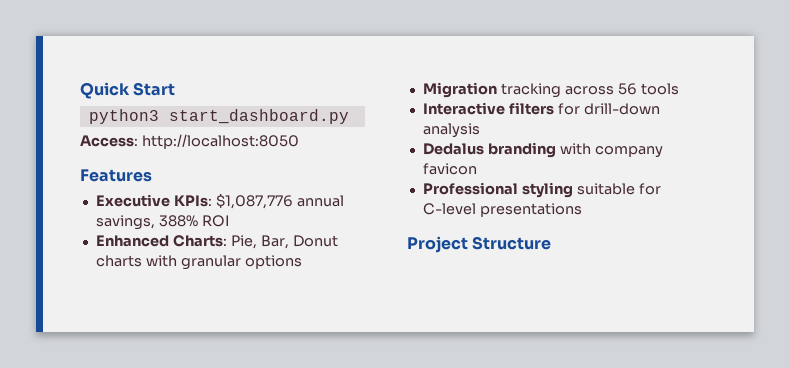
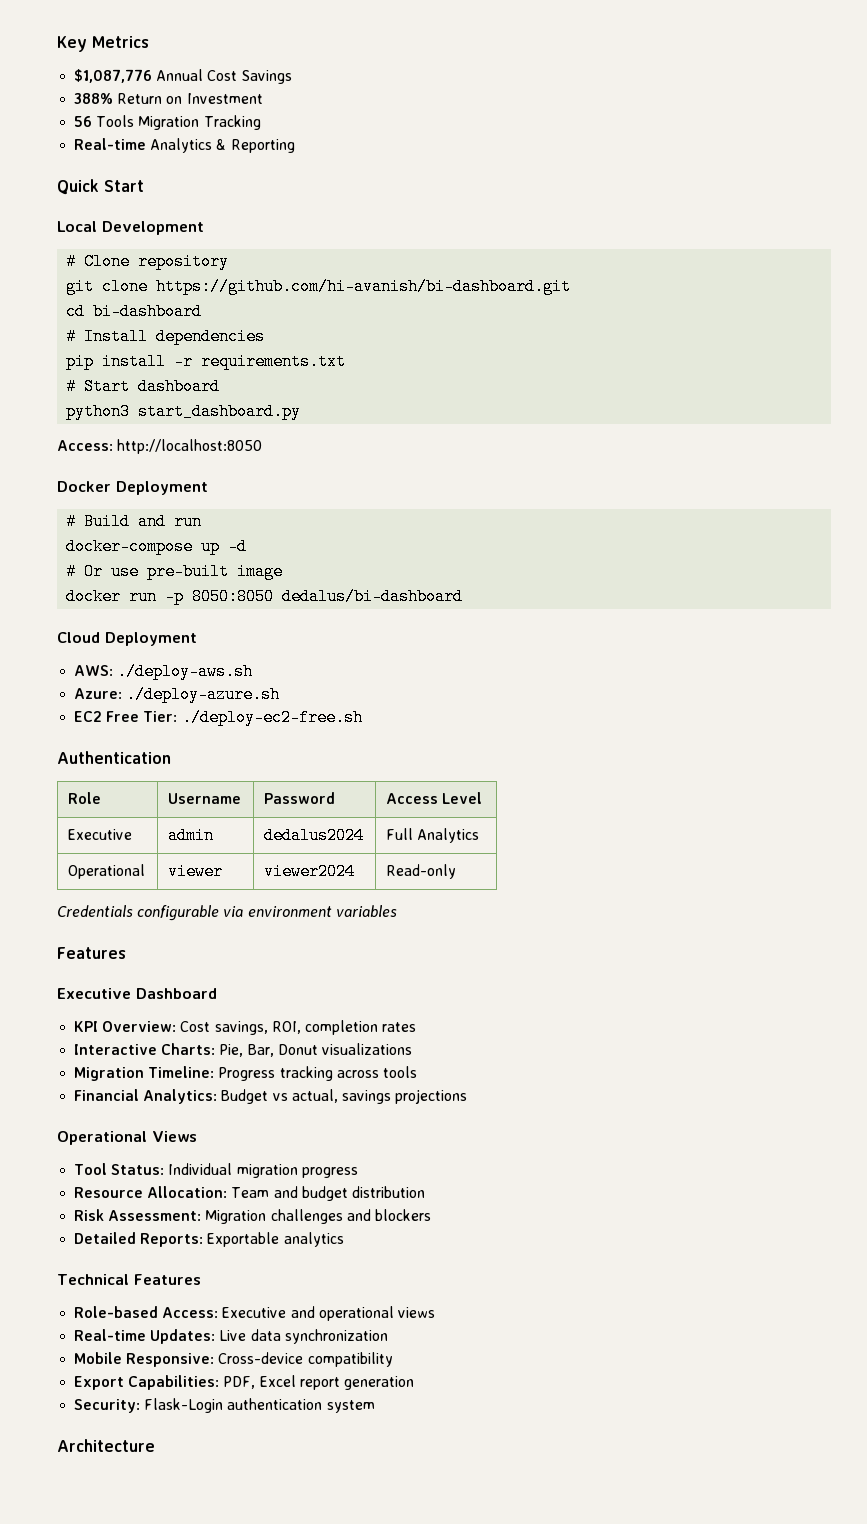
[80,82,176,99] [88,109,349,124] [80,134,299,149] [80,169,152,182] [95,194,344,209] [95,215,230,230] [95,235,338,249] [95,255,302,270] [422,82,497,98] Quick Start // python3 start_dashboard.py // Access: http://localhost:8050 // Features // Executive KPIs: $1,087,776 annual savings, 388% ROI // Enhanced Charts: Pie, Bar, Donut charts with granular options // Migration -> [57,36,149,52] [74,69,292,84] [74,93,263,104] [74,115,261,130] [74,138,295,153] [57,179,144,195] [57,221,204,235] [66,253,230,270] [66,278,572,295] [66,303,203,320] [66,328,266,345] [66,353,347,370] [66,378,221,395] [66,403,302,420] [57,439,263,454] [57,481,208,495] [66,513,203,530] [66,538,248,555] [66,563,284,580] [66,588,464,605] [57,632,197,646] [74,663,254,680] [74,686,281,703] [74,709,363,726] [57,751,171,764] [68,792,102,804] [168,793,242,804] [264,792,336,804] [386,792,483,804] [68,829,133,840] [168,827,215,844] [264,827,365,844] [386,828,480,843] [68,864,146,879] [168,863,224,880] [264,863,356,880] [386,864,457,879] [57,905,397,921] [57,947,126,959] [57,988,217,999] [74,1020,417,1035] [74,1043,412,1057] [74,1066,276,1081] Key Metrics // $1,087,776 Annual Cost Savings // 388% Return on Investment // 56 Tools Migration Tracking // Real-time Analytics & Reporting // Quick Start // Local Development // # Clone repository // git clone https://github.com/hi-avanish/bi-dashboard.git // cd bi-dashboard // # Install dependencies // pip install -r requirements.txt // # Start dashboard // python3 start_dashboard.py // Access: http://localhost:8050 // Docker Deployment // # Build and run // docker-compose up -d // # Or use pre-built image // docker run -p 8050:8050 dedalus/bi-dashboard // Cloud Deployment // AWS: ./deploy-aws.sh // Azure: ./deploy-azure.sh // EC2 Free Tier: ./deploy-ec2-free.sh // Authentication // Role | Username | Password | Access Level // Executive | admin | dedalus2024 | Full Analytics // Operational | viewer | viewer2024 | Read-only // Credentials configurable via environment variables // Features // Executive Dashboard // KPI Overview: Cost savings, ROI, completion rates // Interactive Charts: Pie, Bar, Donut visualizations // Migration Timeline: Progress
[617,83,637,95] 56 -> (379, 1074) none
[422,102,660,115] [422,123,480,138] [422,142,663,158] [422,163,477,175] [422,182,661,198] [422,203,582,217] [407,236,552,253] Interactive filters for drill-down analysis // Dedalus branding with company favicon // Professional styling suitable for C-level presentations // Project Structure -> [74,1089,468,1104] [57,1131,197,1145] [74,1163,358,1178] [74,1186,425,1201] [74,1209,431,1224] [74,1232,344,1247] [57,1274,201,1285] [74,1306,435,1321] [74,1329,388,1344] [74,1352,393,1367] [74,1375,414,1390] [74,1398,375,1413] [57,1439,155,1452] Financial Analytics: Budget vs actual, savings projections // Operational Views // Tool Status: Individual migration progress // Resource Allocation: Team and budget distribution // Risk Assessment: Migration challenges and blockers // Detailed Reports: Exportable analytics // Technical Features // Role-based Access: Executive and operational views // Real-time Updates: Live data synchronization // Mobile Responsive: Cross-device compatibility // Export Capabilities: PDF, Excel report generation // Security: Flask-Login authentication system // Architecture

